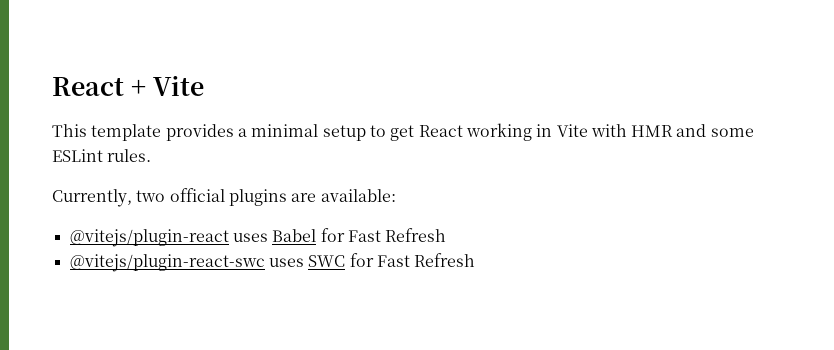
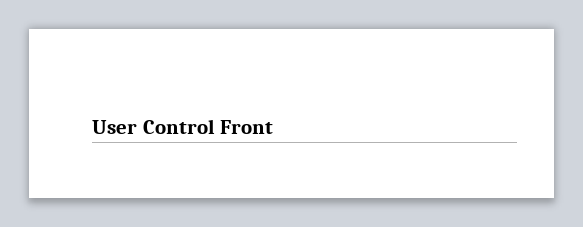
[52,76,204,96] [52,123,754,141] [52,149,152,162] [52,188,396,207] [69,228,447,247] [69,253,476,272] React + Vite // This template provides a minimal setup to get React working in Vite with HMR and some ESLint rules. // Currently, two official plugins are available: // @vitejs/plugin-react uses Babel for Fast Refresh // @vitejs/plugin-react-swc uses SWC for Fast Refresh -> [92,119,274,134] User Control Front

